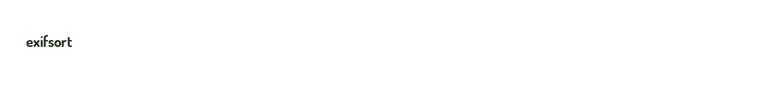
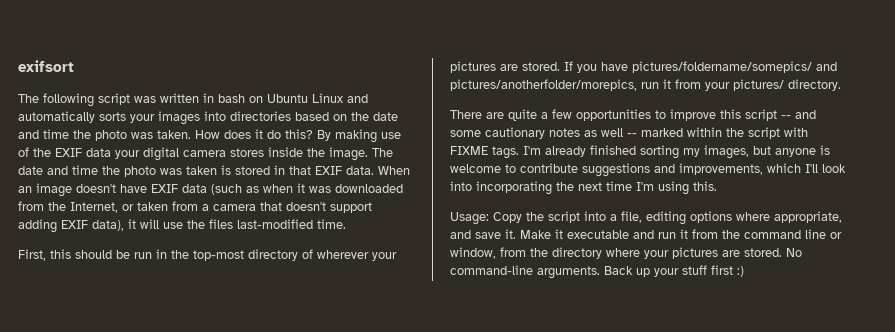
(72, 41) none -> [18,93,368,107] [18,111,398,125] [18,129,401,143] [18,147,393,161] [18,165,410,177] [18,183,403,197] [18,201,372,213] [18,219,346,233] [18,249,397,261] [450,61,837,73] [450,79,841,91] [450,109,816,121] [450,127,808,139] [450,145,830,159] [450,163,846,177] [450,181,717,195] [450,211,842,225] [450,229,842,239] [450,247,802,259] [450,265,744,279] // The following script was written in bash on Ubuntu Linux and automatically sorts your images into directories based on the date and time the photo was taken. How does it do this? By making use of the EXIF data your digital camera stores inside the image. The date and time the photo was taken is stored in that EXIF data. When an image doesn't have EXIF data (such as when it was downloaded from the Internet, or taken from a camera that doesn't support adding EXIF data), it will use the files last-modified time. // First, this should be run in the top-most directory of wherever your pictures are stored. If you have pictures/foldername/somepics/ and pictures/anotherfolder/morepics, run it from your pictures/ directory. // There are quite a few opportunities to improve this script -- and some cautionary notes as well -- marked within the script with FIXME tags. I'm already finished sorting my images, but anyone is welcome to contribute suggestions and improvements, which I'll look into incorporating the next time I'm using this. // Usage: Copy the script into a file, editing options where appropriate, and save it. Make it executable and run it from the command line or window, from the directory where your pictures are stored. No command-line arguments. Back up your stuff first :)

